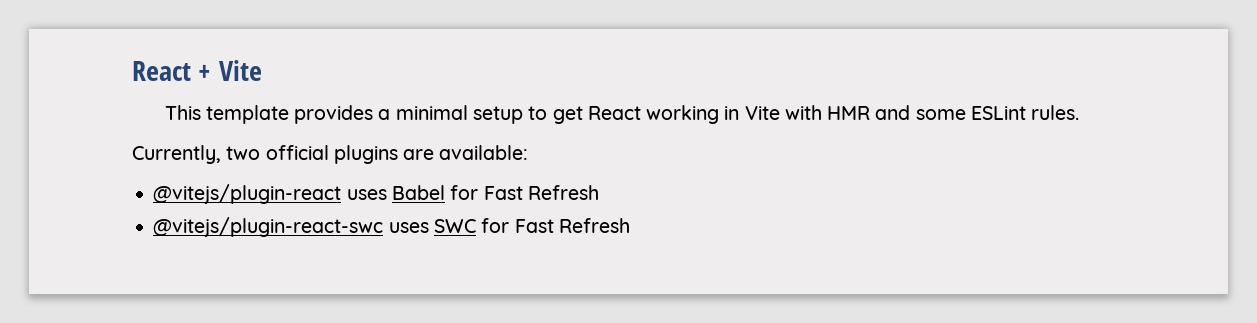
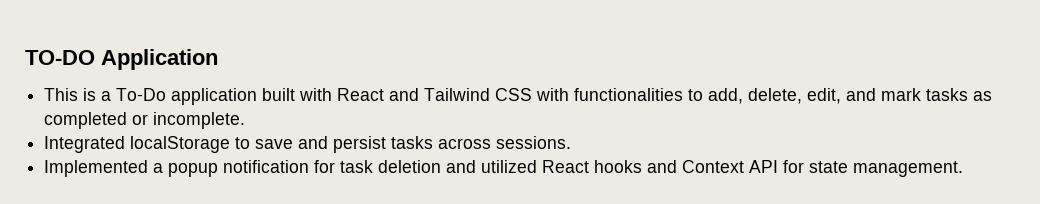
[132,60,262,81] [164,105,1080,124] [132,145,529,164] [153,184,599,204] [153,217,630,237] React + Vite // This template provides a minimal setup to get React working in Vite with HMR and some ESLint rules. // Currently, two official plugins are available: // @vitejs/plugin-react uses Babel for Fast Refresh // @vitejs/plugin-react-swc uses SWC for Fast Refresh -> [25,49,218,70] [44,88,993,105] [44,112,246,129] [44,136,572,153] [44,160,964,177] TO-DO Application // This is a To-Do application built with React and Tailwind CSS with functionalities to add, delete, edit, and mark tasks as completed or incomplete. // Integrated localStorage to save and persist tasks across sessions. // Implemented a popup notification for task deletion and utilized React hooks and Context API for state management.

